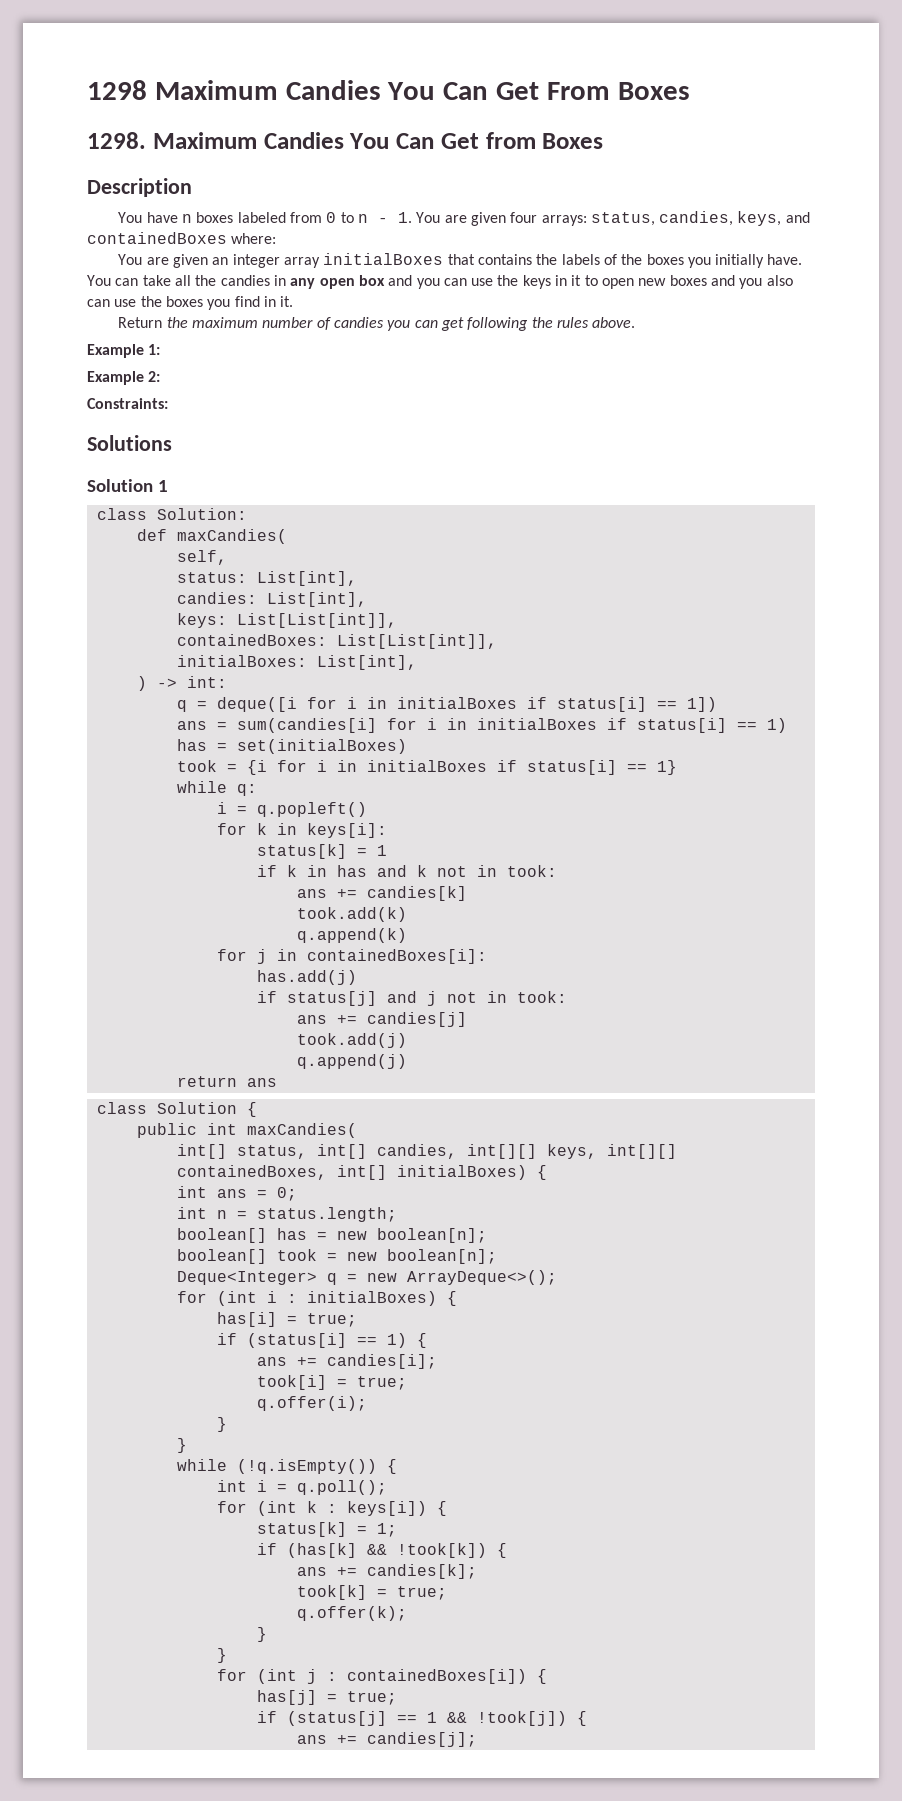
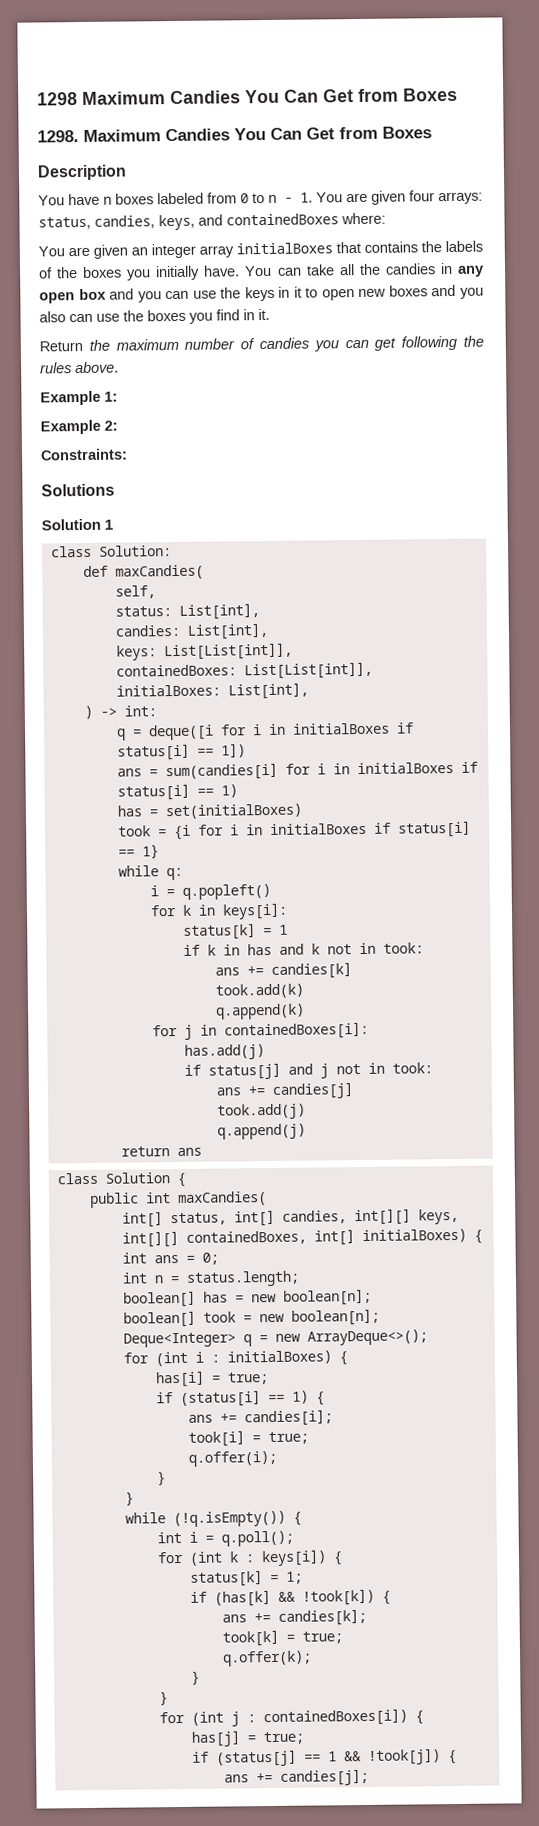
[546,82,610,100] From -> [358,88,399,102] from

